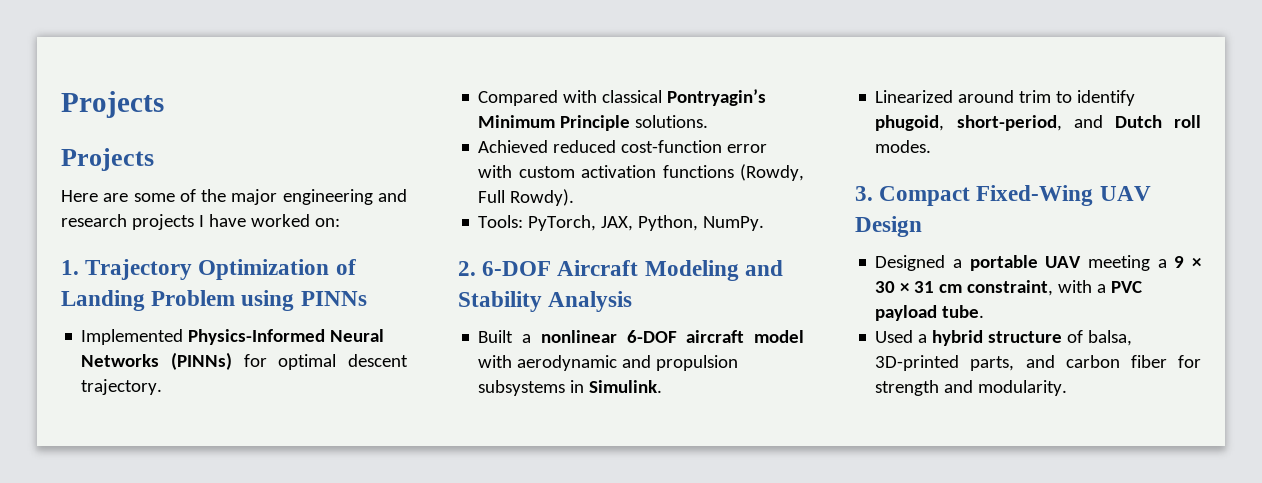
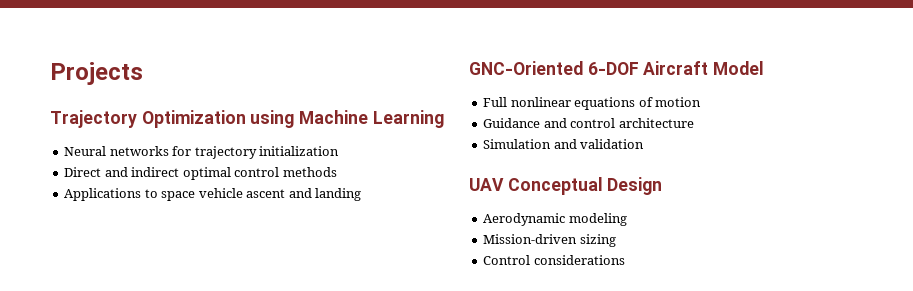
[61,91,164,118] [61,148,154,171] [61,189,407,205] [61,214,340,230] [61,259,356,280] [61,290,367,311] [81,329,385,345] [81,352,408,370] [81,379,163,395] [478,89,767,106] [478,115,709,131] [478,140,768,153] [478,164,804,181] [478,189,575,206] [478,215,765,231] [458,260,783,281] [458,291,633,312] [478,330,804,343] [478,355,739,371] [478,380,663,396] [875,90,1136,106] [875,115,1201,131] [875,140,932,153] [855,185,1151,206] [855,216,922,237] [875,255,1201,271] [875,280,1143,296] [875,305,985,321] [875,330,1133,346] [875,355,1201,371] [875,380,1068,396] Projects // Projects // Here are some of the major engineering and research projects I have worked on: // 1. Trajectory Optimization of Landing Problem using PINNs // Implemented Physics-Informed Neural Networks (PINNs) for optimal descent trajectory. // Compared with classical Pontryagin’s Minimum Principle solutions. // Achieved reduced cost-function error with custom activation functions (Rowdy, Full Rowdy). // Tools: PyTorch, JAX, Python, NumPy. // 2. 6-DOF Aircraft Modeling and Stability Analysis // Built a nonlinear 6-DOF aircraft model with aerodynamic and propulsion subsystems in Simulink. // Linearized around trim to identify phugoid, short-period, and Dutch roll modes. // 3. Compact Fixed-Wing UAV Design // Designed a portable UAV meeting a 9 × 30 × 31 cm constraint, with a PVC payload tube. // Used a hybrid structure of balsa, 3D-printed parts, and carbon fiber for strength and modularity. -> [50,62,143,85] [50,110,444,128] [64,146,340,159] [64,167,337,180] [64,188,362,201] [469,61,765,75] [483,97,702,110] [483,118,694,128] [483,139,645,149] [469,177,663,195] [483,213,627,226] [483,234,616,247] [483,255,625,265] Projects // Trajectory Optimization using Machine Learning // Neural networks for trajectory initialization // Direct and indirect optimal control methods // Applications to space vehicle ascent and landing // GNC-Oriented 6-DOF Aircraft Model // Full nonlinear equations of motion // Guidance and control architecture // Simulation and validation // UAV Conceptual Design // Aerodynamic modeling // Mission-driven sizing // Control considerations

